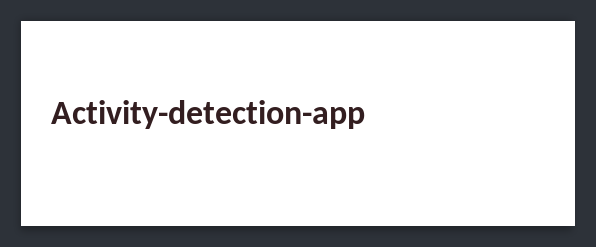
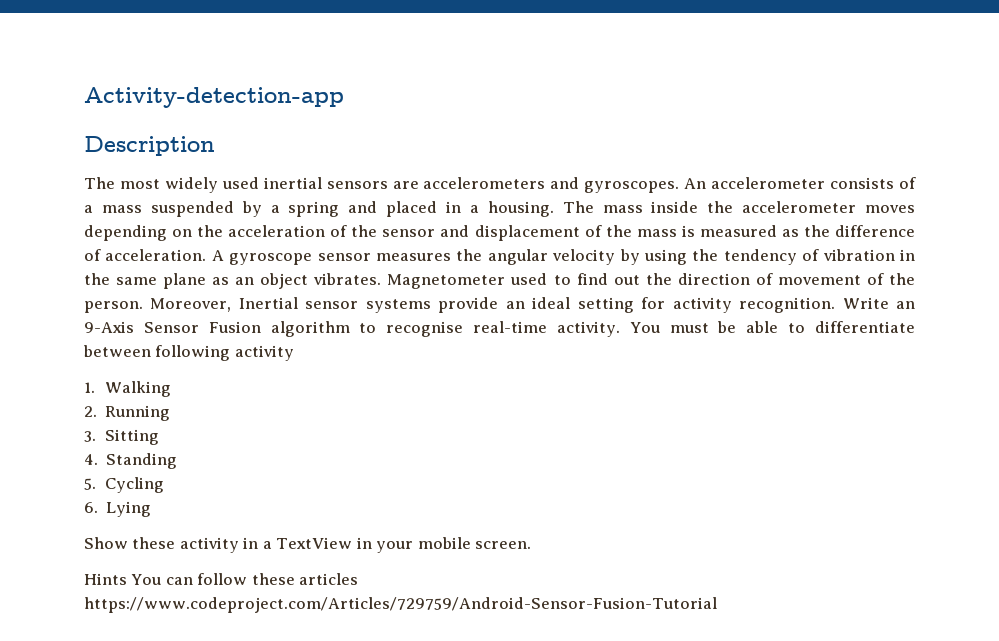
(365, 114) none -> [84,136,215,156] [84,177,916,193] [84,201,915,217] [84,225,915,241] [84,249,915,265] [84,273,915,289] [84,297,915,313] [84,321,915,337] [83,345,294,361] [84,381,171,397] [84,405,171,421] [84,429,159,445] [84,453,178,469] [84,477,164,493] [84,501,152,517] [84,537,532,553] [84,573,359,585] [84,597,717,613] // Description // The most widely used inertial sensors are accelerometers and gyroscopes. An accelerometer consists of a mass suspended by a spring and placed in a housing. The mass inside the accelerometer moves depending on the acceleration of the sensor and displacement of the mass is measured as the difference of acceleration. A gyroscope sensor measures the angular velocity by using the tendency of vibration in the same plane as an object vibrates. Magnetometer used to find out the direction of movement of the person. Moreover, Inertial sensor systems provide an ideal setting for activity recognition. Write an 9-Axis Sensor Fusion algorithm to recognise real-time activity. You must be able to differentiate between following activity // 1. Walking // 2. Running // 3. Sitting // 4. Standing // 5. Cycling // 6. Lying // Show these activity in a TextView in your mobile screen. // Hints You can follow these articles https://www.codeproject.com/Articles/729759/Android-Sensor-Fusion-Tutorial

